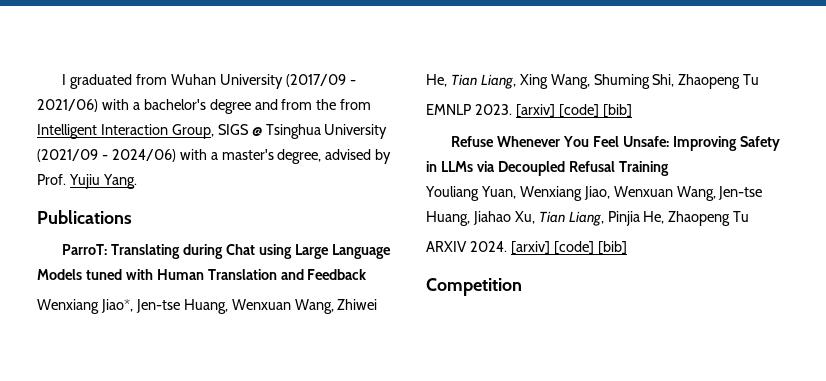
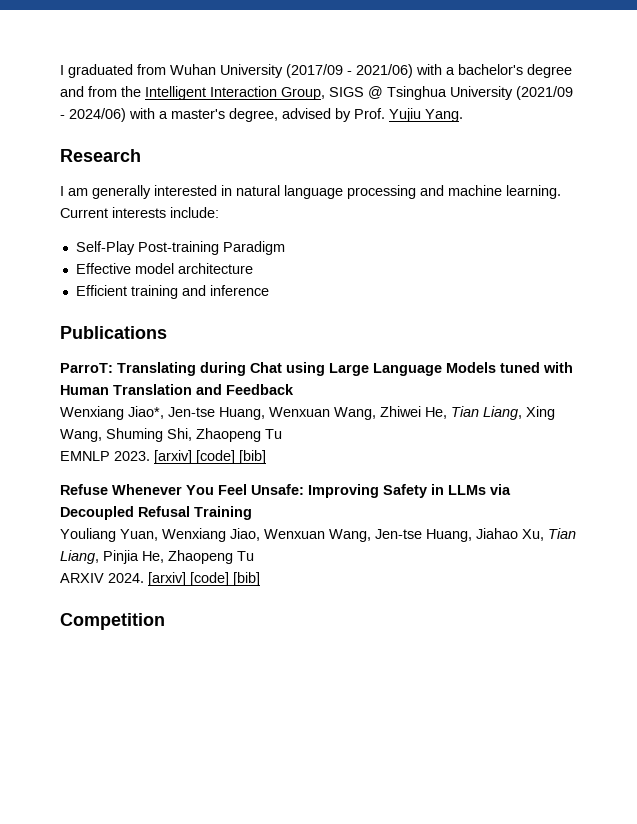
[340,99,372,110] from -> (141, 91) none
(137, 181) none -> [60,149,141,162] [60,185,561,199] [60,207,219,218] [75,241,285,255] [75,263,253,274] [75,285,269,299] // Research // I am generally interested in natural language processing and machine learning. Current interests include: // Self-Play Post-training Paradigm // Effective model architecture // Efficient training and inference

